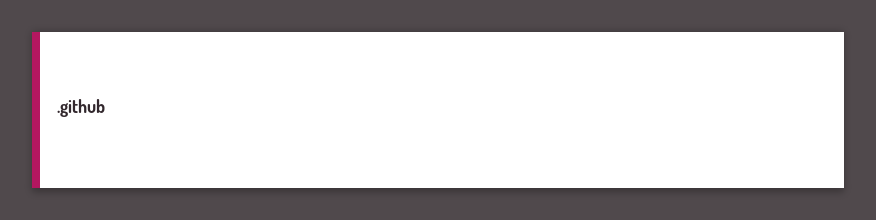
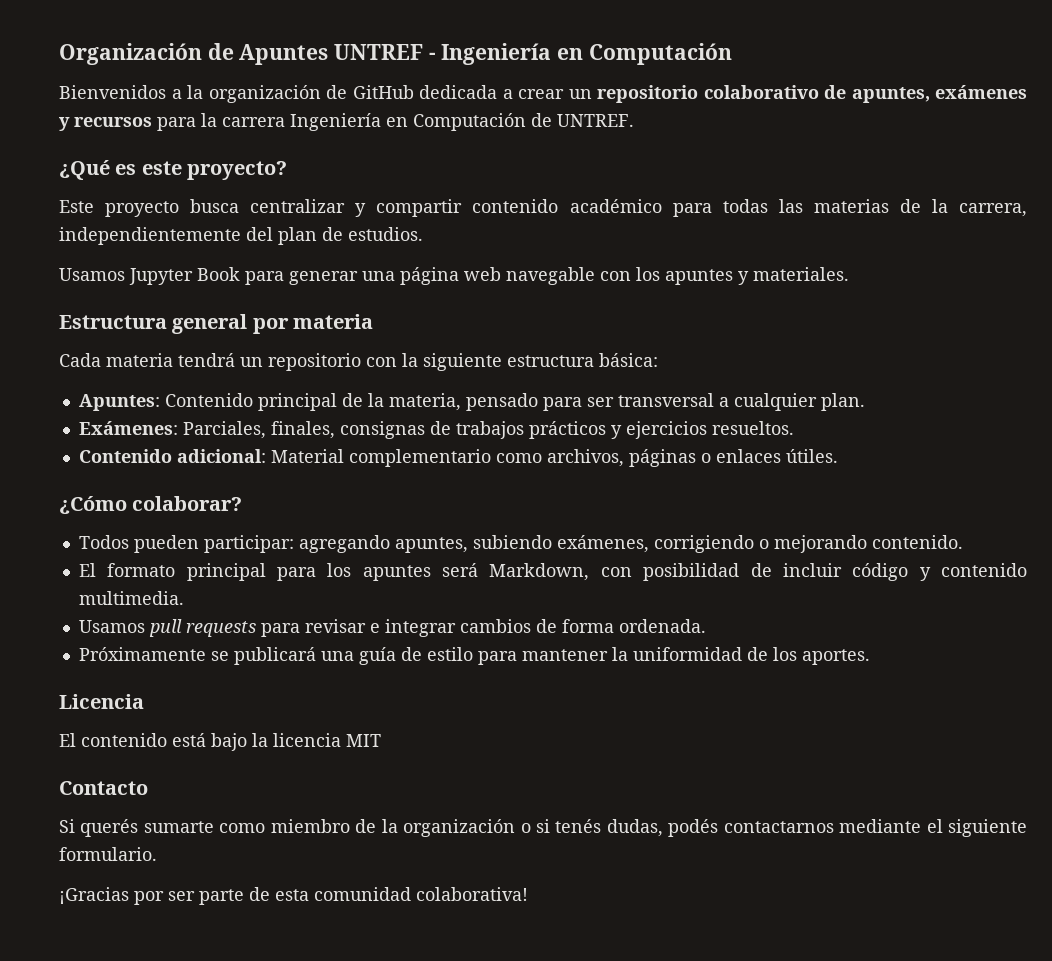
[57,99,105,117] .github -> [59,43,732,65] [59,85,1027,103] [59,113,634,131] [59,160,288,180] [59,199,1027,217] [59,227,423,245] [59,267,849,285] [59,314,374,334] [59,353,658,371] [78,393,865,411] [78,421,794,439] [78,449,838,467] [59,496,243,514] [78,535,963,553] [78,563,1028,581] [78,591,184,605] [78,619,706,637] [78,647,870,665] [59,694,144,709] [59,733,381,751] [59,781,148,795] [59,819,1027,837] [59,847,157,861] [59,887,528,905] Organización de Apuntes UNTREF - Ingeniería en Computación // Bienvenidos a la organización de GitHub dedicada a crear un repositorio colaborativo de apuntes, exámenes y recursos para la carrera Ingeniería en Computación de UNTREF. // ¿Qué es este proyecto? // Este proyecto busca centralizar y compartir contenido académico para todas las materias de la carrera, independientemente del plan de estudios. // Usamos Jupyter Book para generar una página web navegable con los apuntes y materiales. // Estructura general por materia // Cada materia tendrá un repositorio con la siguiente estructura básica: // Apuntes: Contenido principal de la materia, pensado para ser transversal a cualquier plan. // Exámenes: Parciales, finales, consignas de trabajos prácticos y ejercicios resueltos. // Contenido adicional: Material complementario como archivos, páginas o enlaces útiles. // ¿Cómo colaborar? // Todos pueden participar: agregando apuntes, subiendo exámenes, corrigiendo o mejorando contenido. // El formato principal para los apuntes será Markdown, con posibilidad de incluir código y contenido multimedia. // Usamos pull requests para revisar e integrar cambios de forma ordenada. // Próximamente se publicará una guía de estilo para mantener la uniformidad de los aportes. // Licencia // El contenido está bajo la licencia MIT // Contacto // Si querés sumarte como miembro de la organización o si tenés dudas, podés contactarnos mediante el siguiente formulario. // ¡Gracias por ser parte de esta comunidad colaborativa!

